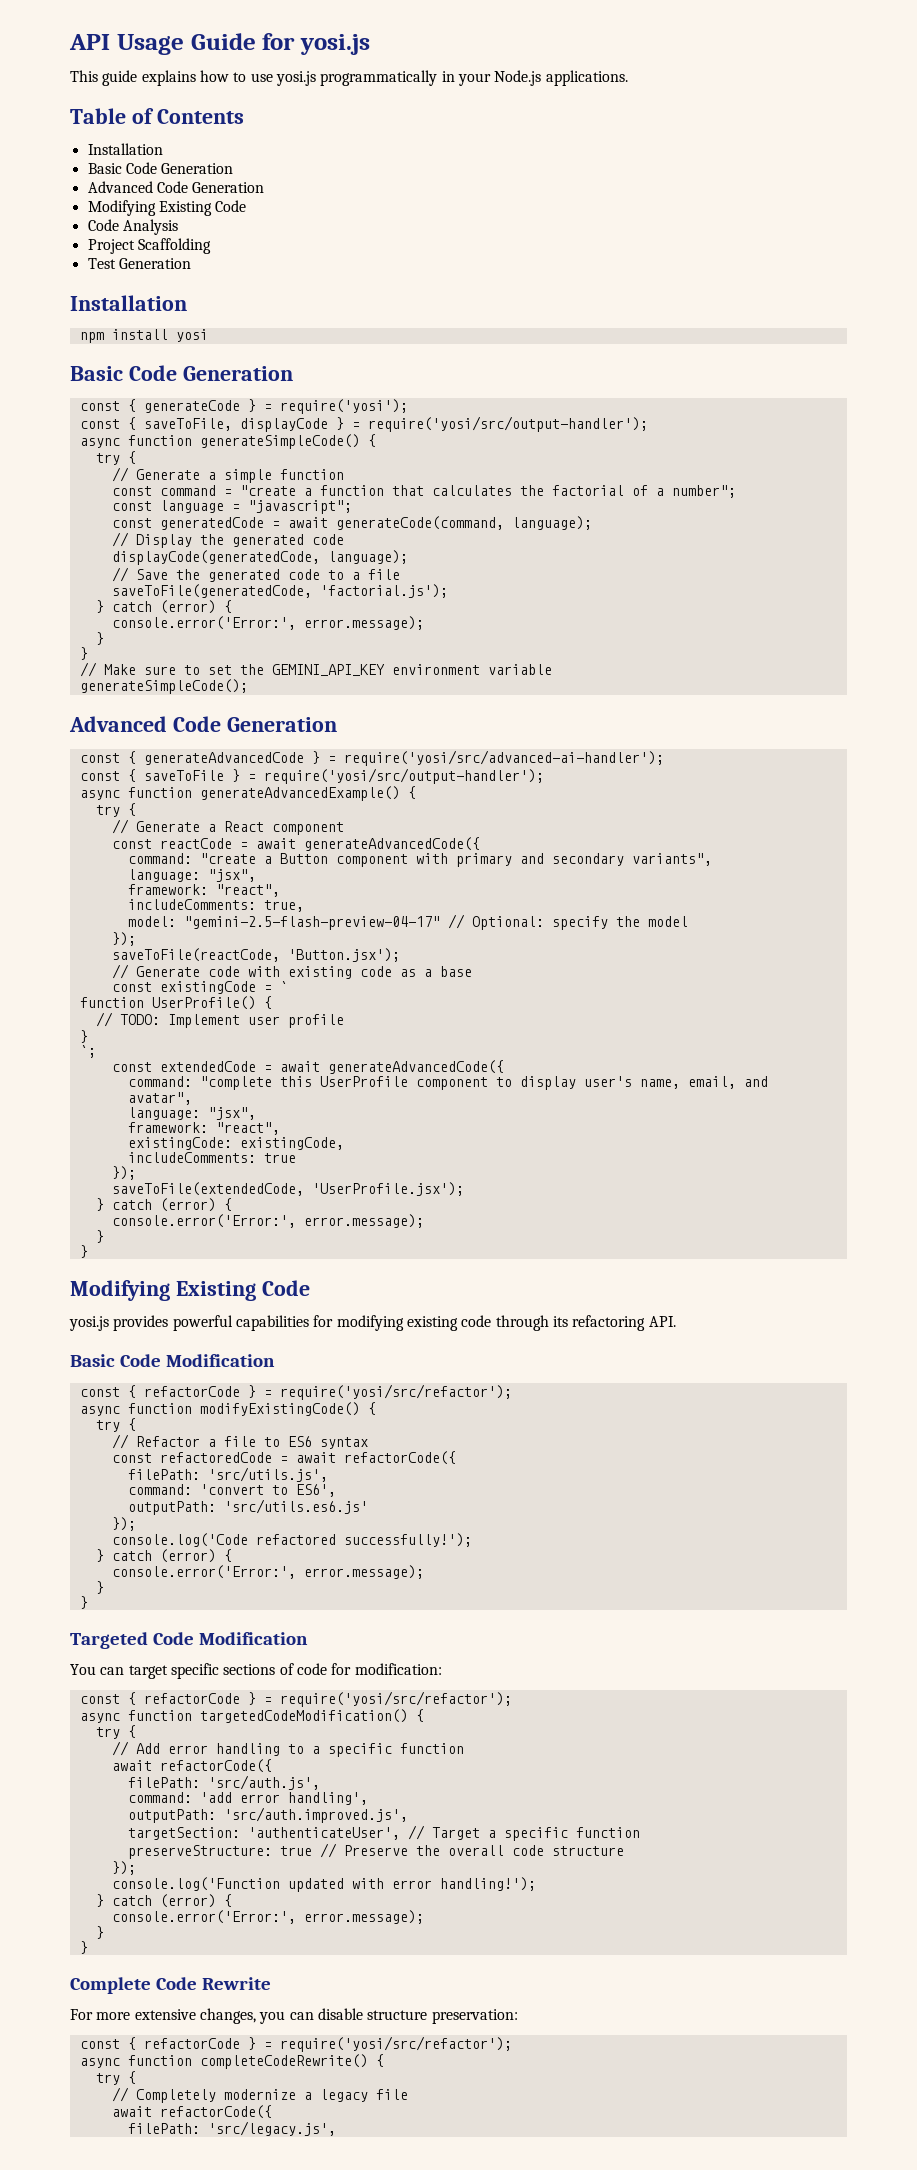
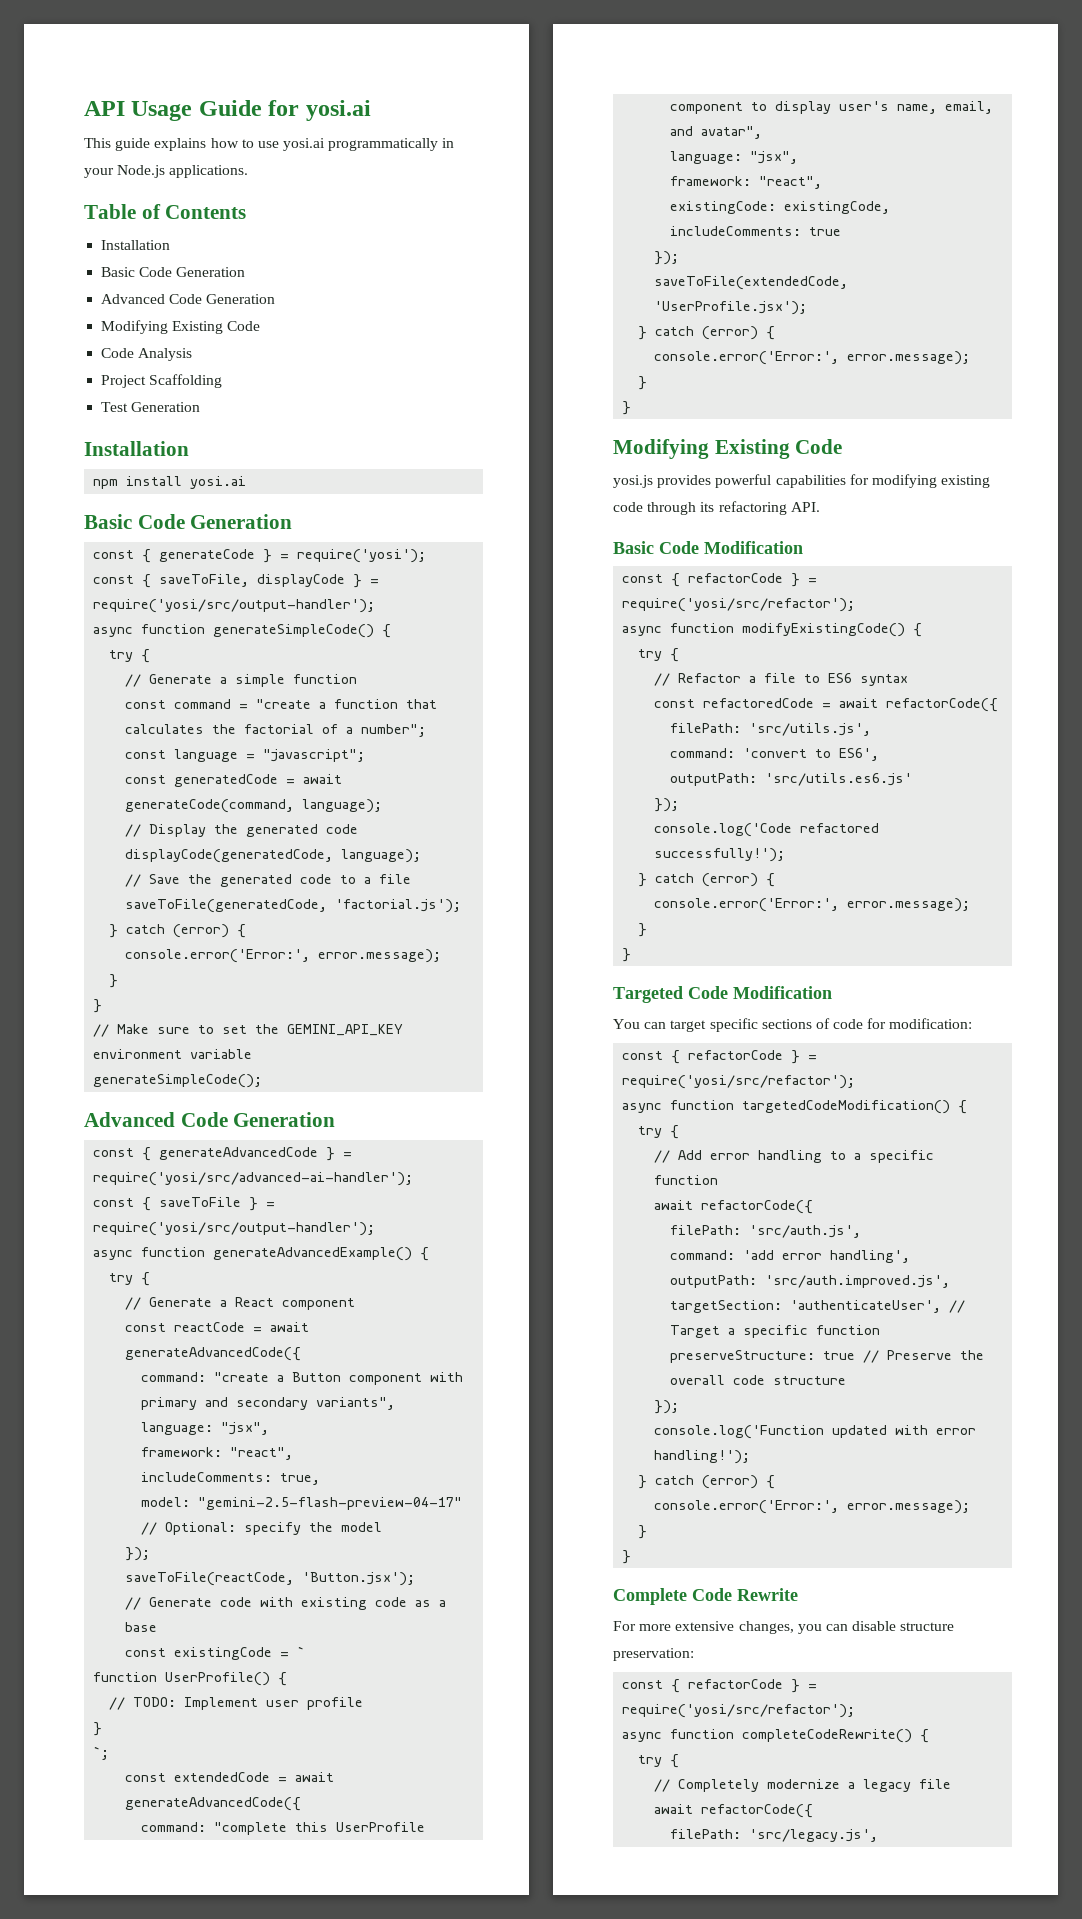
[300,34,370,55] yosi.js -> [305,100,371,121] yosi.ai
[275,71,316,86] yosi.js -> [283,138,326,151] yosi.ai
[175,329,208,342] yosi -> [190,476,247,489] yosi.ai

